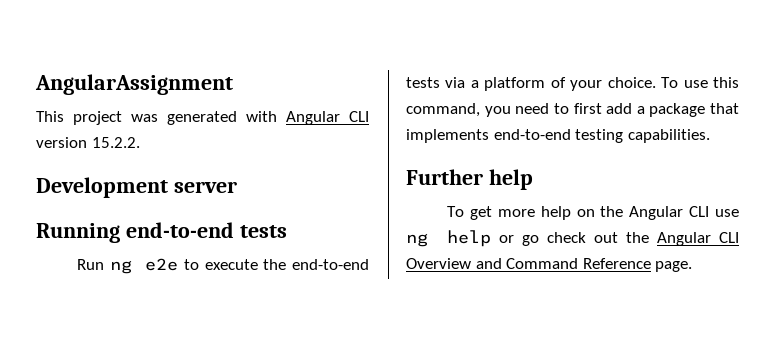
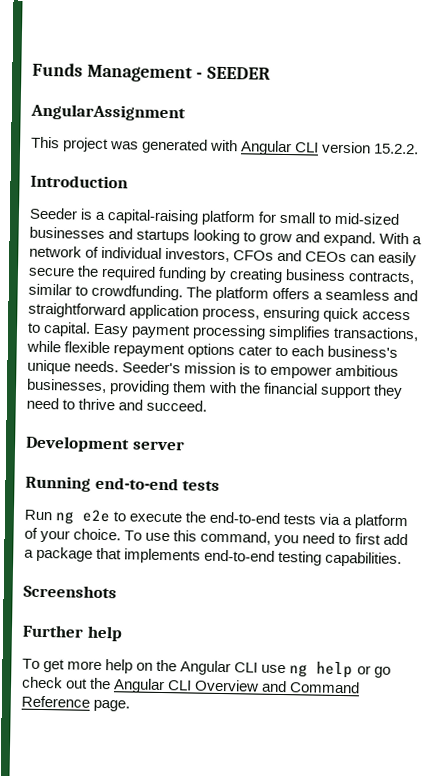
(35, 84) none -> [32,62,272,83] Funds Management - SEEDER //
(140, 142) none -> [30,174,128,189] [29,207,401,226] [29,226,423,247] [29,245,418,267] [28,265,416,285] [28,283,419,302] [28,302,412,323] [27,321,420,342] [26,340,399,359] [27,359,400,379] [26,378,404,400] [26,397,208,412] // Introduction // Seeder is a capital-raising platform for small to mid-sized businesses and startups looking to grow and expand. With a network of individual investors, CFOs and CEOs can easily secure the required funding by creating business contracts, similar to crowdfunding. The platform offers a seamless and straightforward application process, ensuring quick access to capital. Easy payment processing simplifies transactions, while flexible repayment options cater to each business's unique needs. Seeder's mission is to empower ambitious businesses, providing them with the financial support they need to thrive and succeed.
(710, 136) none -> [23,584,117,599] // Screenshots

